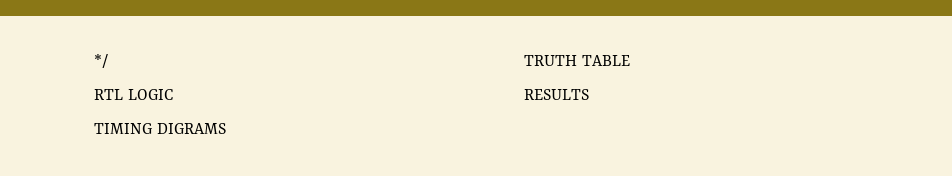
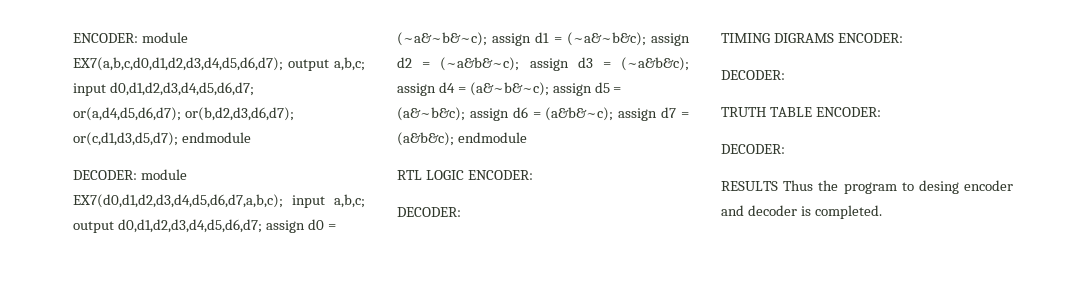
[94,54,108,68] */ -> [73,32,188,43] [73,57,365,71] [73,82,254,96] [73,107,294,121] [73,132,251,146] [73,169,187,180] [73,194,365,208] [73,219,336,233] [397,32,690,46] [397,57,689,71] [397,82,622,96] [397,107,690,121] [397,132,527,146] ENCODER: module EX7(a,b,c,d0,d1,d2,d3,d4,d5,d6,d7); output a,b,c; input d0,d1,d2,d3,d4,d5,d6,d7; or(a,d4,d5,d6,d7); or(b,d2,d3,d6,d7); or(c,d1,d3,d5,d7); endmodule // DECODER: module EX7(d0,d1,d2,d3,d4,d5,d6,d7,a,b,c); input a,b,c; output d0,d1,d2,d3,d4,d5,d6,d7; assign d0 = (~a&~b&~c); assign d1 = (~a&~b&c); assign d2 = (~a&b&~c); assign d3 = (~a&b&c); assign d4 = (a&~b&~c); assign d5 = (a&~b&c); assign d6 = (a&b&~c); assign d7 = (a&b&c); endmodule
(173, 94) none -> [467,170,533,180] [397,207,461,217] ENCODER: // DECODER:
(226, 128) none -> [837,33,903,43] [721,70,785,80] ENCODER: // DECODER:
(630, 60) none -> [815,107,881,117] [721,144,785,154] ENCODER: // DECODER:
(589, 94) none -> [783,180,1013,194] [721,205,882,219] Thus the program to desing encoder and decoder is completed.

